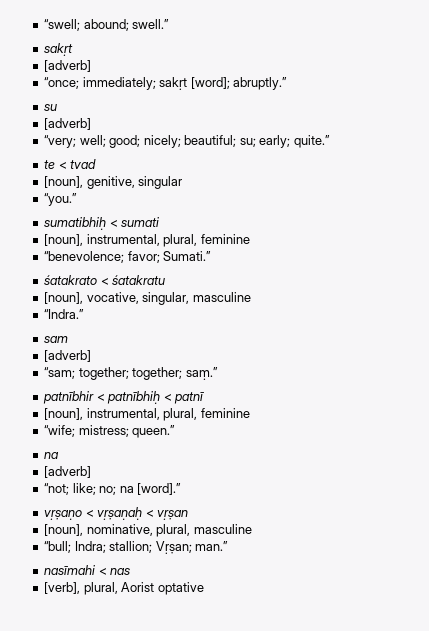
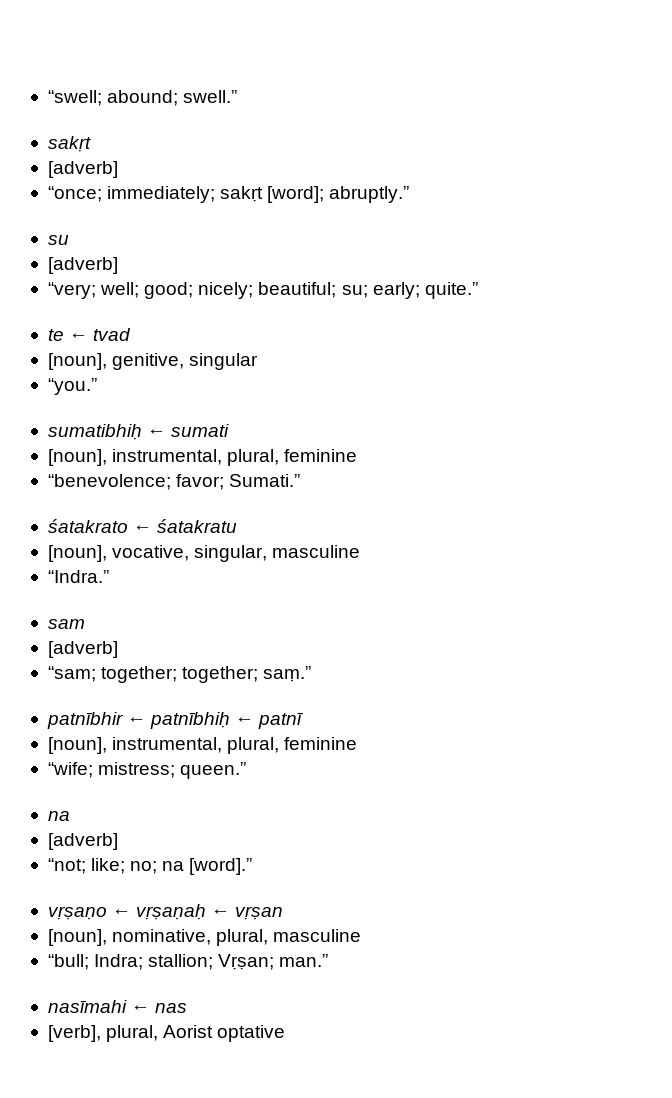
[58,162,67,169] < -> [69,333,89,341] ←
[109,220,118,227] < -> [147,429,167,437] ←
[100,278,109,285] < -> [133,525,153,533] ←
[96,391,172,404] < patnībhiḥ < -> [127,712,255,729] ← patnībhiḥ ←
[85,507,154,520] < vṛṣaṇaḥ < -> [112,904,231,920] ← vṛṣaṇaḥ ←
[98,568,107,575] < -> [131,1005,151,1013] ←

